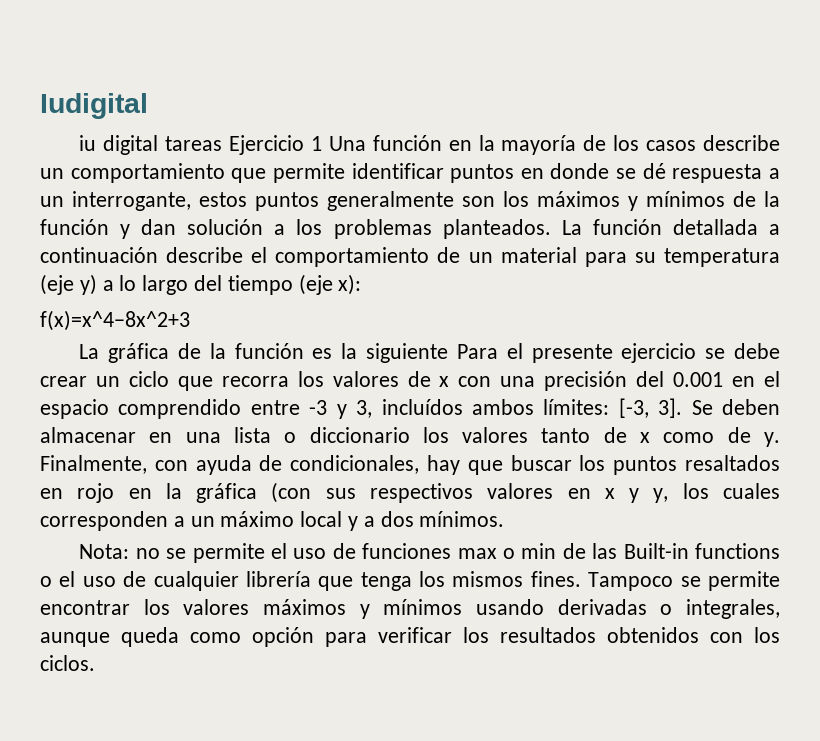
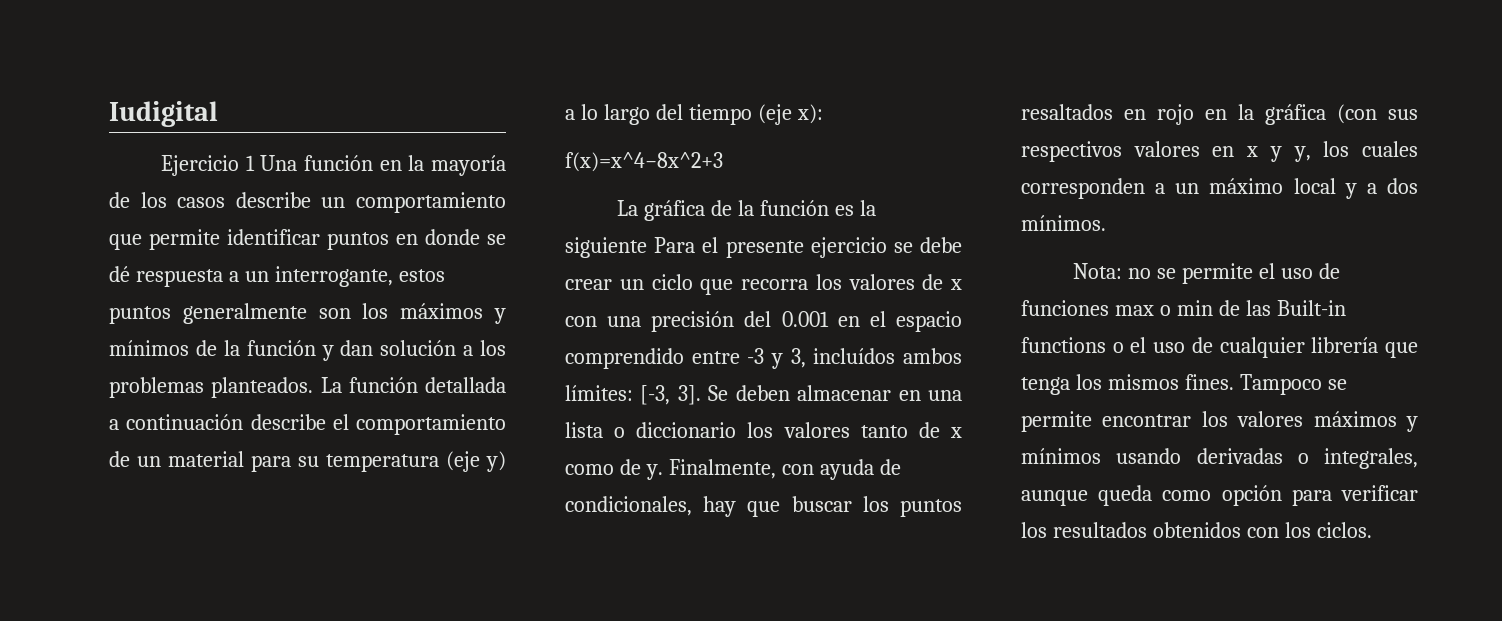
[79,135,223,155] iu digital tareas -> (218, 114) none

